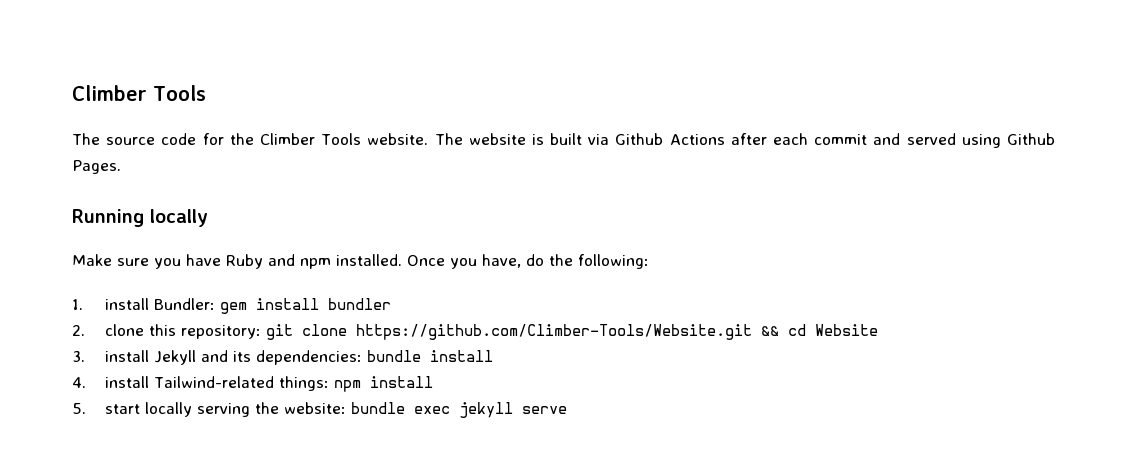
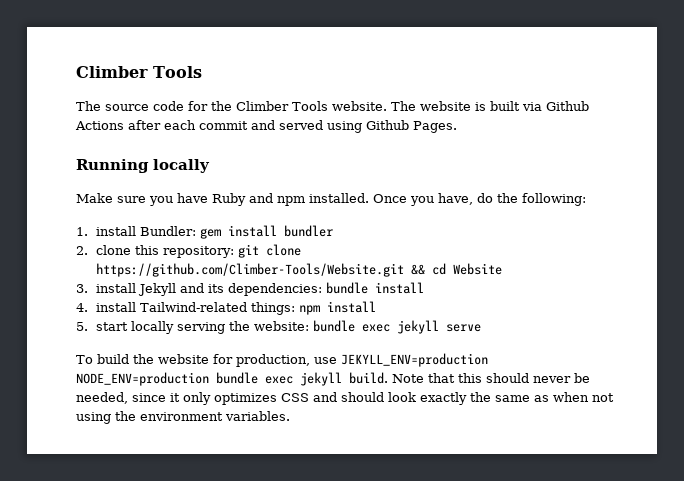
(567, 410) none -> [76,353,488,367] [76,372,590,386] [76,392,614,405] [76,411,290,424] // To build the website for production, use JEKYLL_ENV=production NODE_ENV=production bundle exec jekyll build. Note that this should never be needed, since it only optimizes CSS and should look exactly the same as when not using the environment variables.

